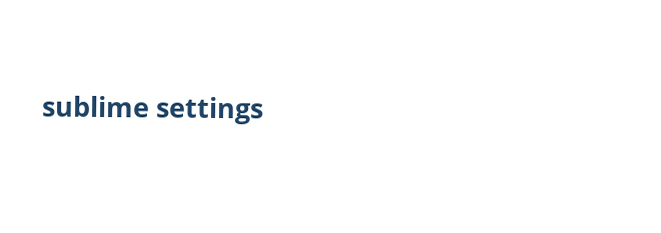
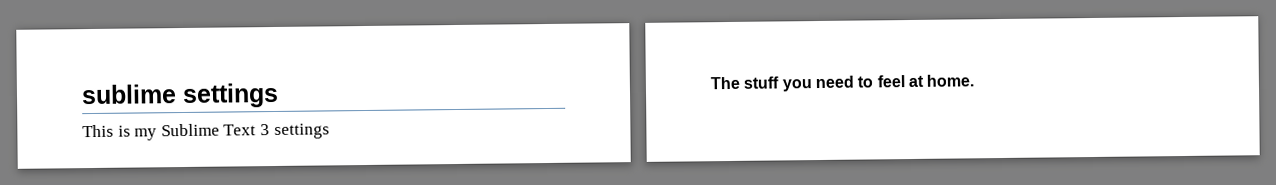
(265, 110) none -> [82,123,330,141] [710,74,975,92] // This is my Sublime Text 3 settings // The stuff you need to feel at home.

